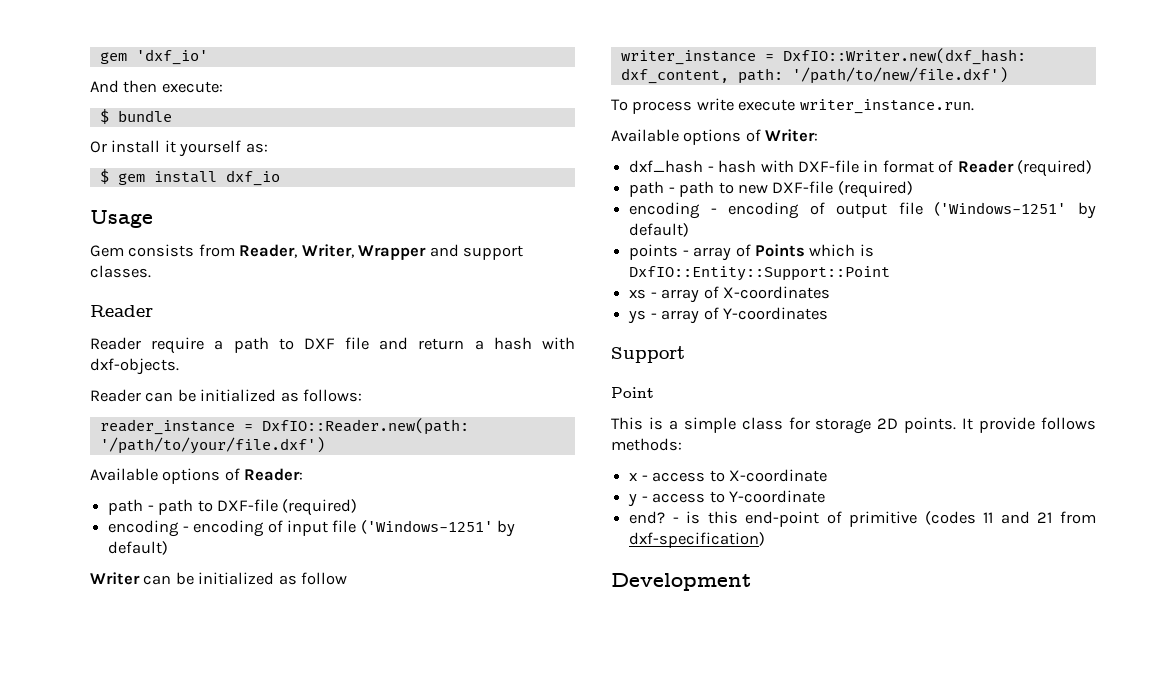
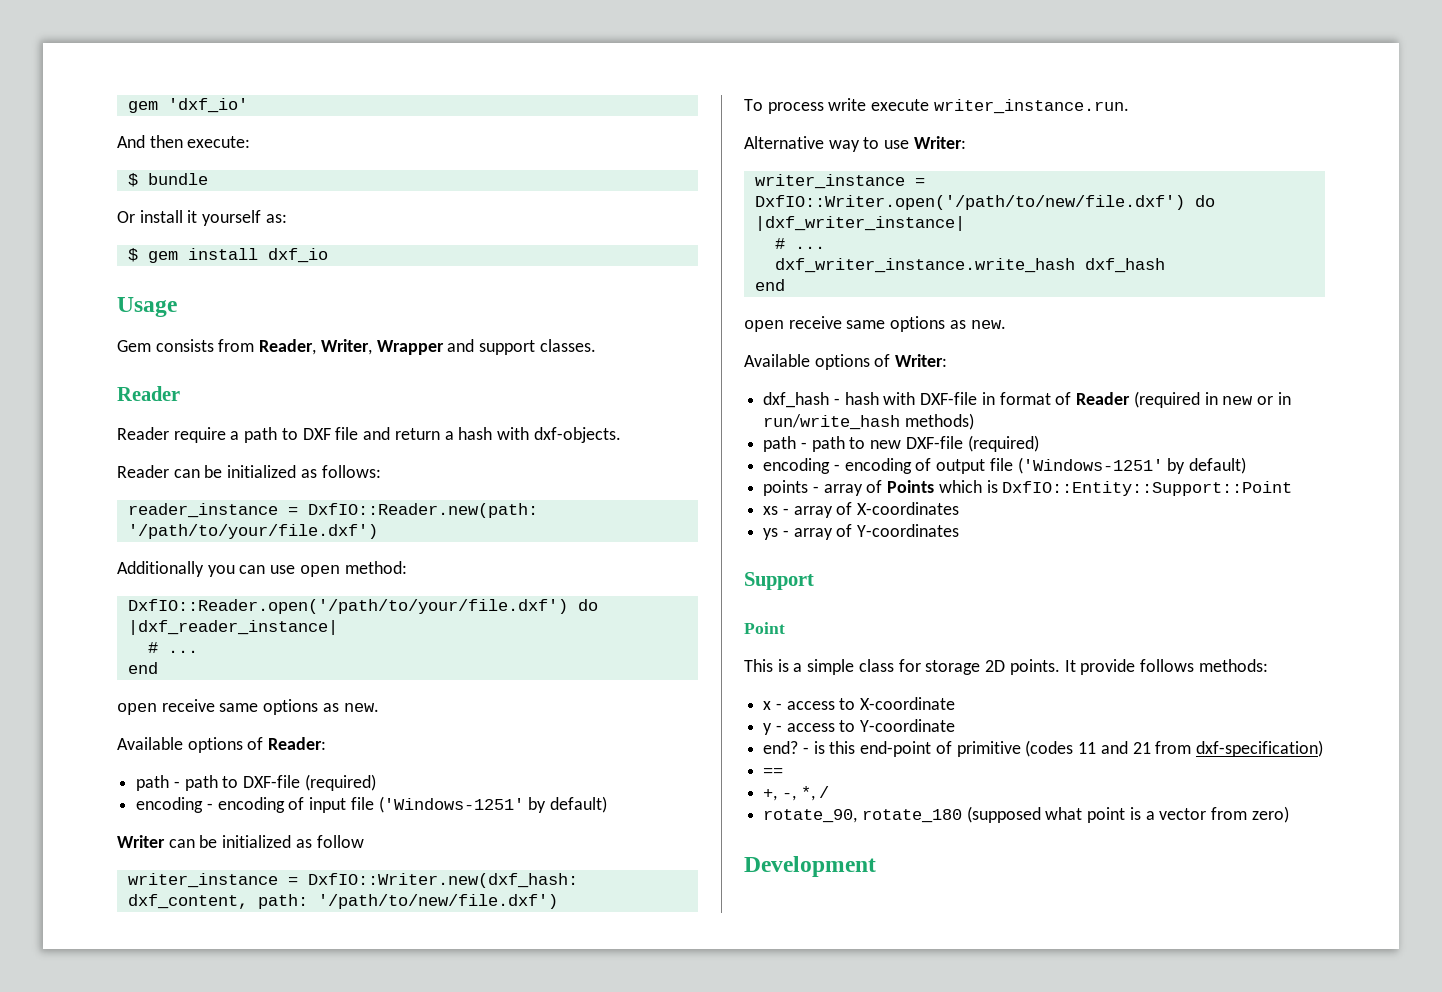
(325, 445) none -> [117,561,407,577] [127,599,598,614] [127,620,338,635] [147,642,198,653] [127,662,158,674] [117,699,379,715] // Additionally you can use open method: // DxfIO::Reader.open('/path/to/your/file.dxf') do |dxf_reader_instance| // # ... // end // open receive same options as new.
(974, 106) none -> [744,136,966,152] [754,174,925,189] [754,195,1215,210] [754,216,965,231] [774,238,825,249] [774,258,1165,273] [754,279,785,291] [744,316,1006,332] // Alternative way to use Writer: // writer_instance = DxfIO::Writer.open('/path/to/new/file.dxf') do |dxf_writer_instance| // # ... // dxf_writer_instance.write_hash dxf_hash // end // open receive same options as new.
[1017,160,1093,177] (required) -> [1133,391,1291,408] [763,413,974,430] (required in new or in run/write_hash methods)
(766, 540) none -> [763,768,784,776] [763,786,830,801] [763,806,1289,823] // == // +, -, *, / // rotate_90, rotate_180 (supposed what point is a vector from zero)

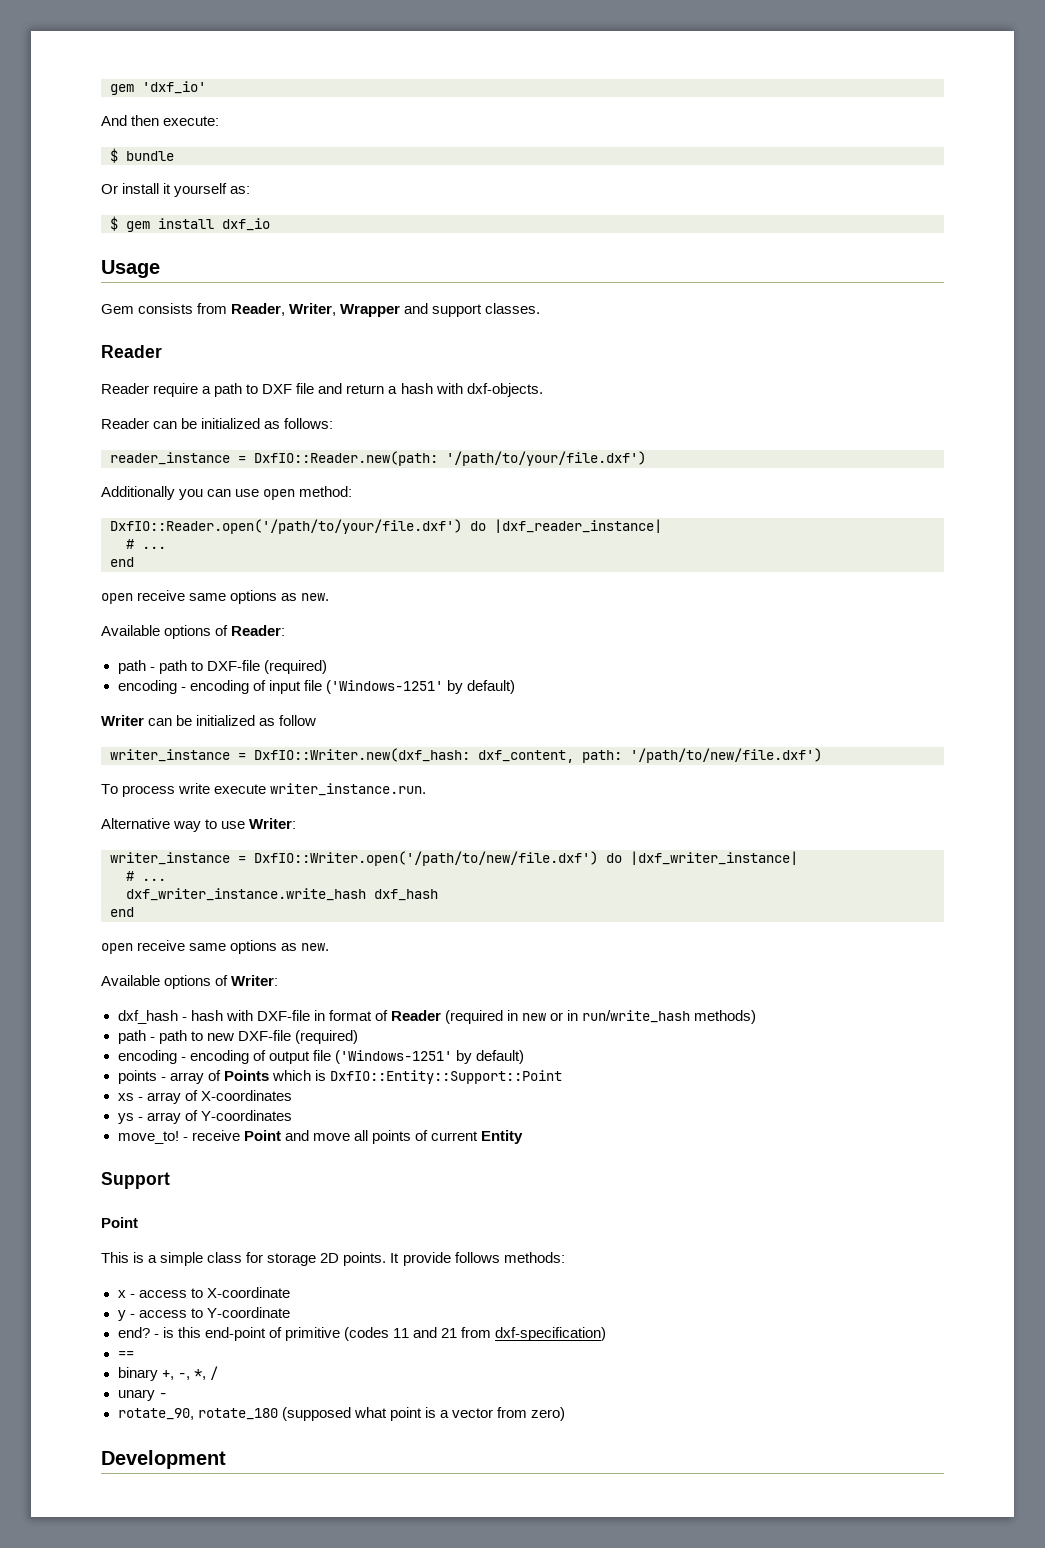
(960, 530) none -> [117,1130,524,1144] // move_to! - receive Point and move all points of current Entity
(784, 772) none -> [117,1367,158,1381] binary
(830, 792) none -> [117,1389,167,1401] // unary -

